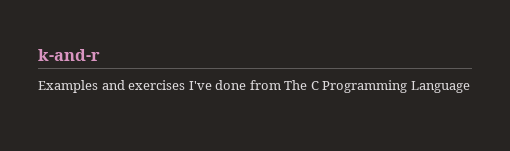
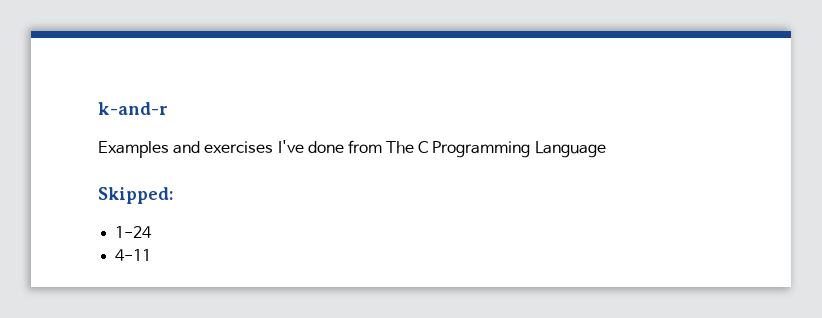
(470, 87) none -> [98,187,173,204] [115,226,153,238] [115,249,152,261] // Skipped: // 1-24 // 4-11

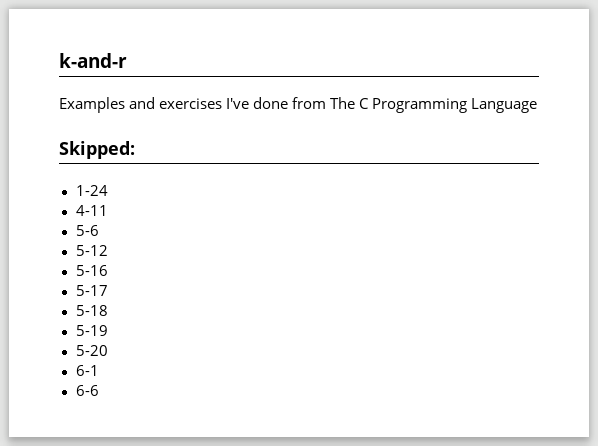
(152, 255) none -> [75,225,99,236] [75,245,108,256] [75,265,108,276] [75,285,108,296] [75,305,108,316] [75,325,108,336] [75,345,108,356] [75,365,99,376] [75,385,99,396] // 5-6 // 5-12 // 5-16 // 5-17 // 5-18 // 5-19 // 5-20 // 6-1 // 6-6

